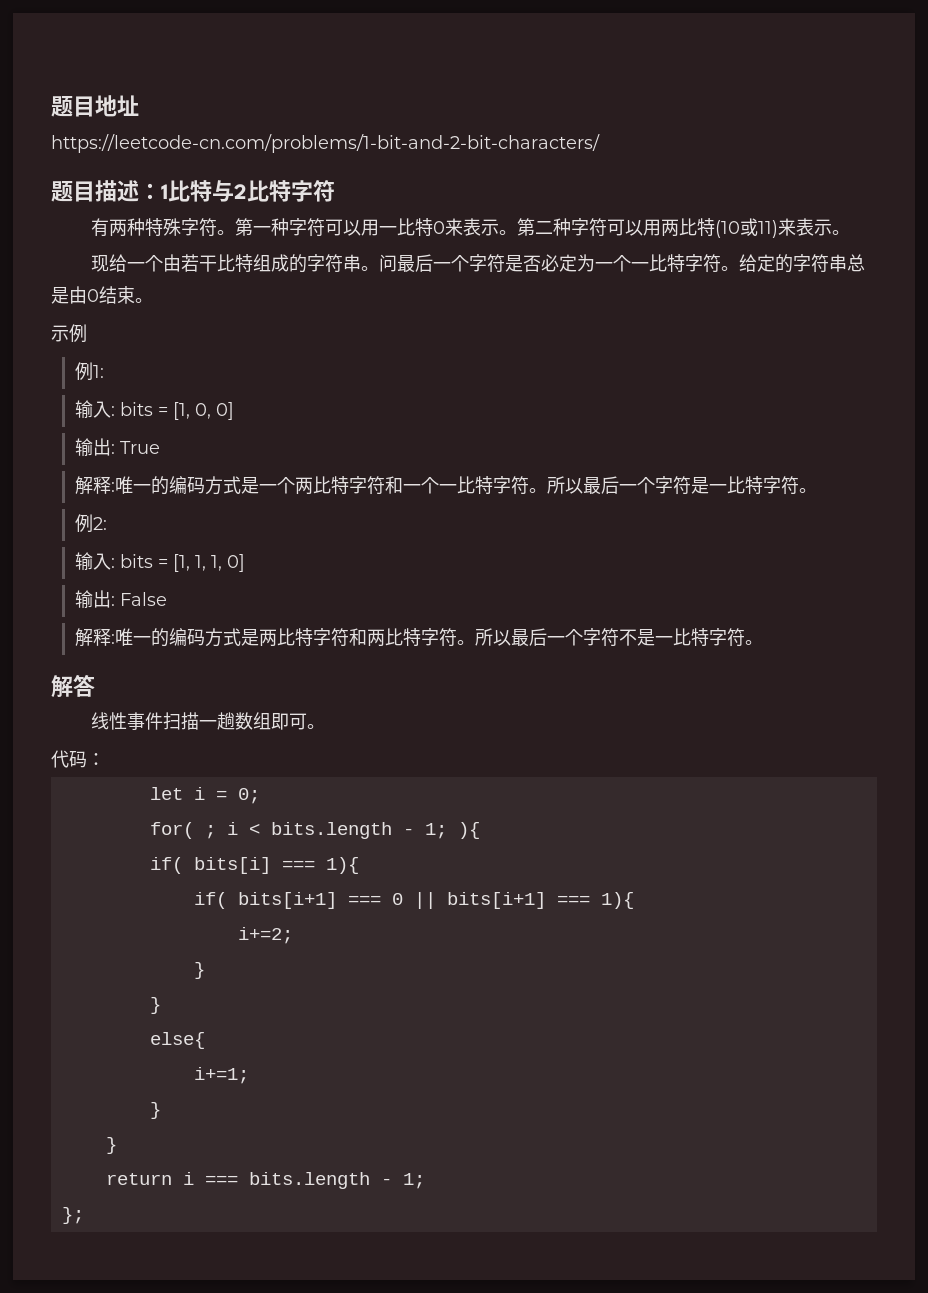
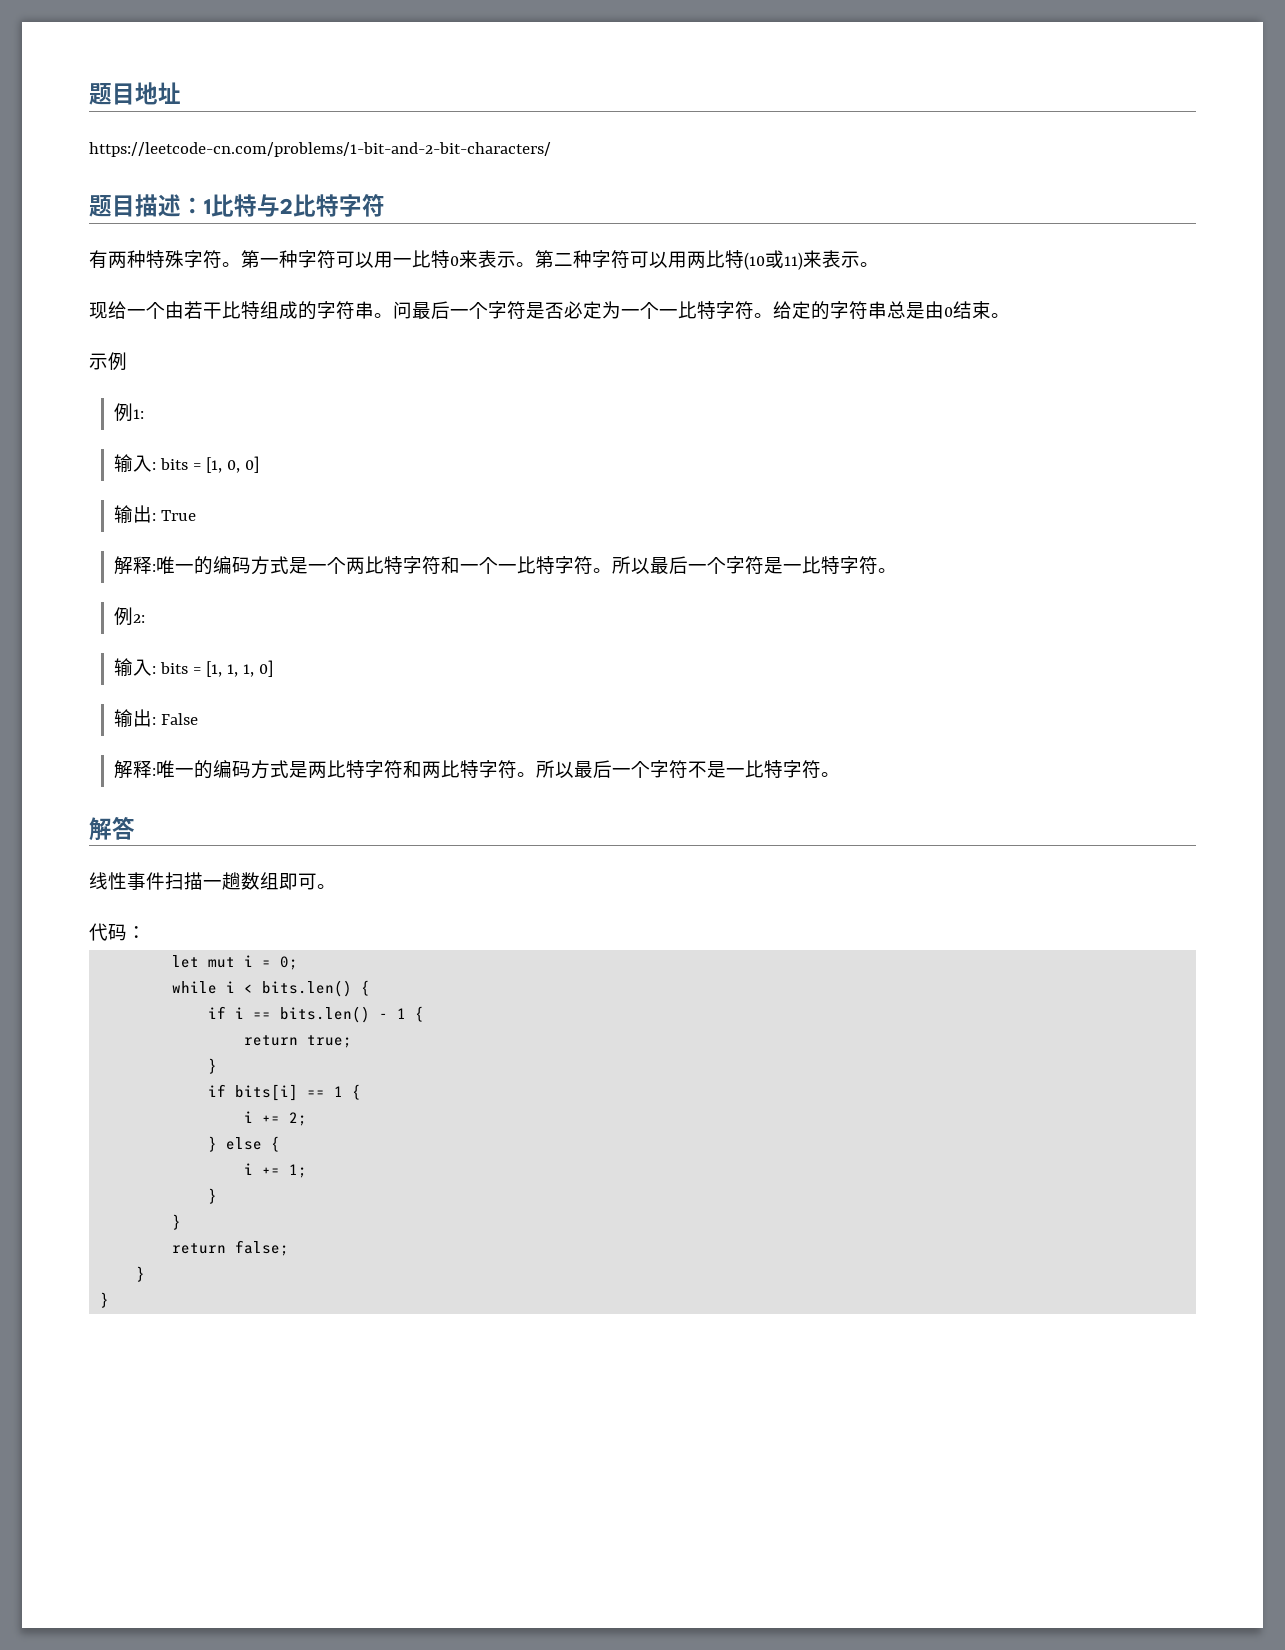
(183, 793) none -> [208,957,236,968] mut
[149,822,480,839] [149,857,359,874] [193,892,634,909] [237,927,293,944] [193,962,205,979] [149,997,161,1014] [149,1032,205,1049] [193,1067,249,1084] [149,1102,161,1119] [105,1137,117,1154] [105,1172,425,1189] [61,1207,84,1224] for( ; i < bits.length - 1; ){ // if( bits[i] === 1){ // if( bits[i+1] === 0 || bits[i+1] === 1){ // i+=2; // } // } // else{ // i+=1; // } // } // return i === bits.length - 1; // }; -> [172,980,371,997] [208,1006,425,1023] [244,1035,353,1048] [208,1058,218,1074] [208,1084,362,1101] [244,1111,308,1126] [208,1136,281,1152] [244,1163,308,1178] [208,1188,218,1204] [172,1214,182,1230] [172,1240,290,1256] [136,1266,146,1282] [100,1292,110,1308] while i < bits.len() { // if i == bits.len() - 1 { // return true; // } // if bits[i] == 1 { // i += 2; // } else { // i += 1; // } // } // return false; // } // }

